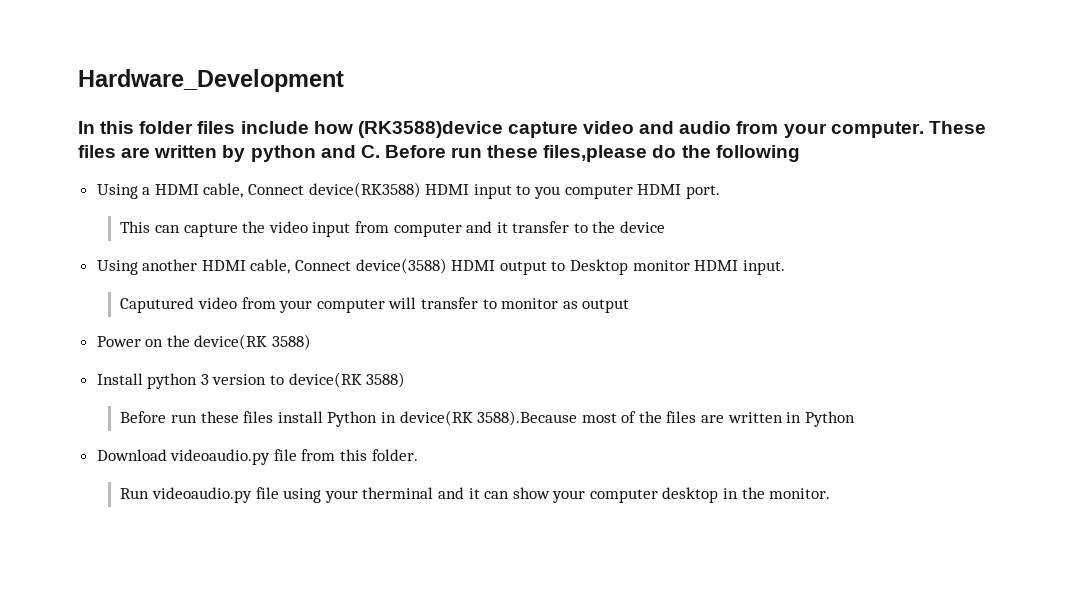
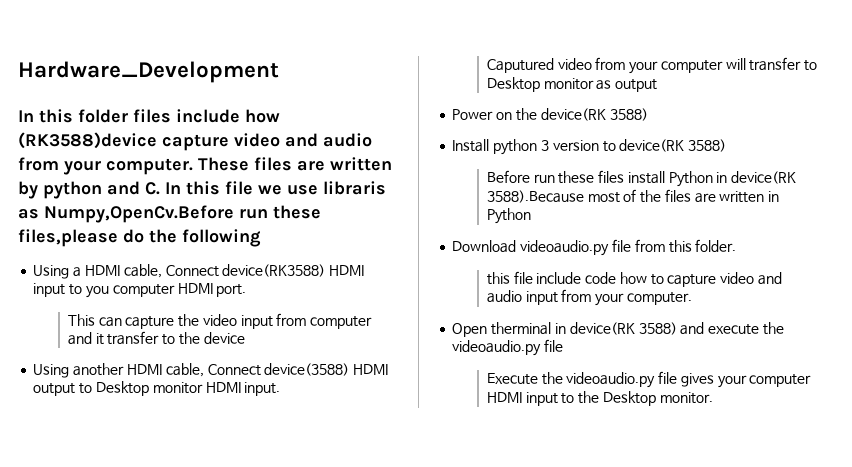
[384,145,446,158] Before -> [165,181,386,195] [18,205,234,223] In this file we use libraris as Numpy,OpenCv.Before
(497, 304) none -> [486,77,540,92] Desktop
[120,487,765,503] Run videoaudio.py file using your therminal and it can show your computer desktop in the -> [486,271,783,287] [486,289,692,306] [452,322,784,337] [452,339,564,356] [486,371,812,388] [486,391,656,406] this file include code how to capture video and audio input from your computer. // Open therminal in device(RK 3588) and execute the videoaudio.py file // Execute the videoaudio.py file gives your computer HDMI input to the Desktop

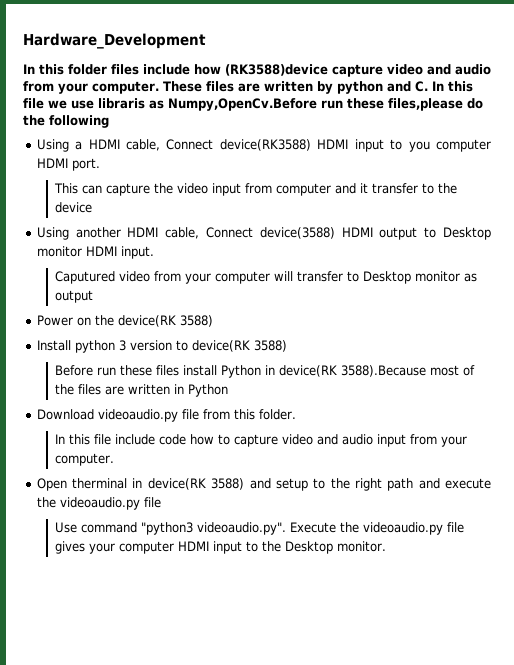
(737, 245) none -> [55,434,66,444] In
(705, 328) none -> [275,478,440,491] setup to the right path and
(564, 345) none -> [55,522,287,535] Use command "python3 videoaudio.py".

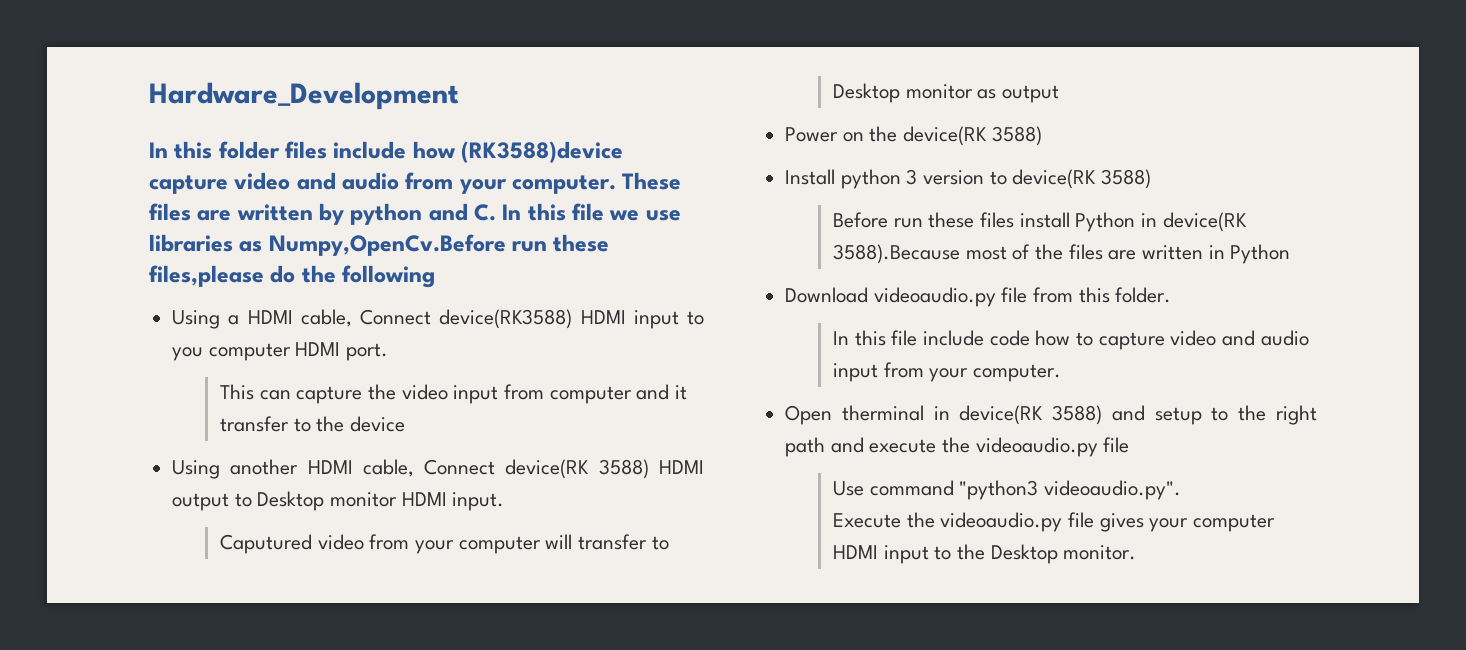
[98,98,145,109] libraris -> [149,234,233,252] libraries
[259,227,335,239] device(3588) -> [505,459,649,479] device(RK 3588)
(287, 528) none -> (1181, 490) //

